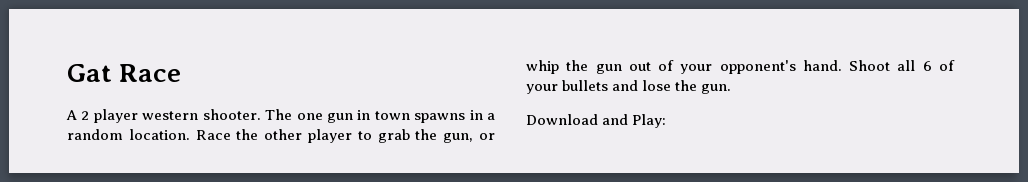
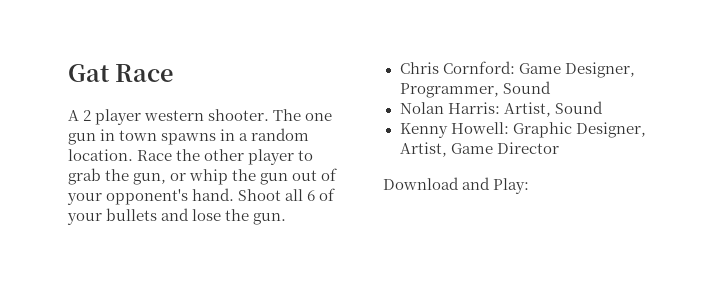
(732, 89) none -> [399,61,635,78] [399,81,551,98] [399,101,603,117] [399,122,646,138] [399,142,559,157] // Chris Cornford: Game Designer, Programmer, Sound // Nolan Harris: Artist, Sound // Kenny Howell: Graphic Designer, Artist, Game Director

